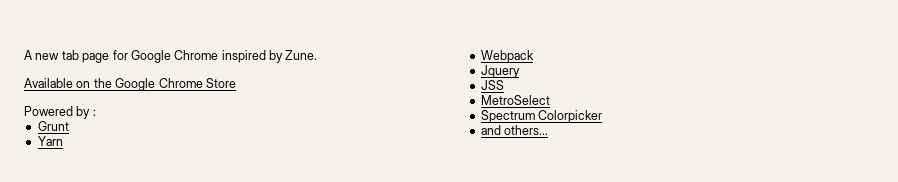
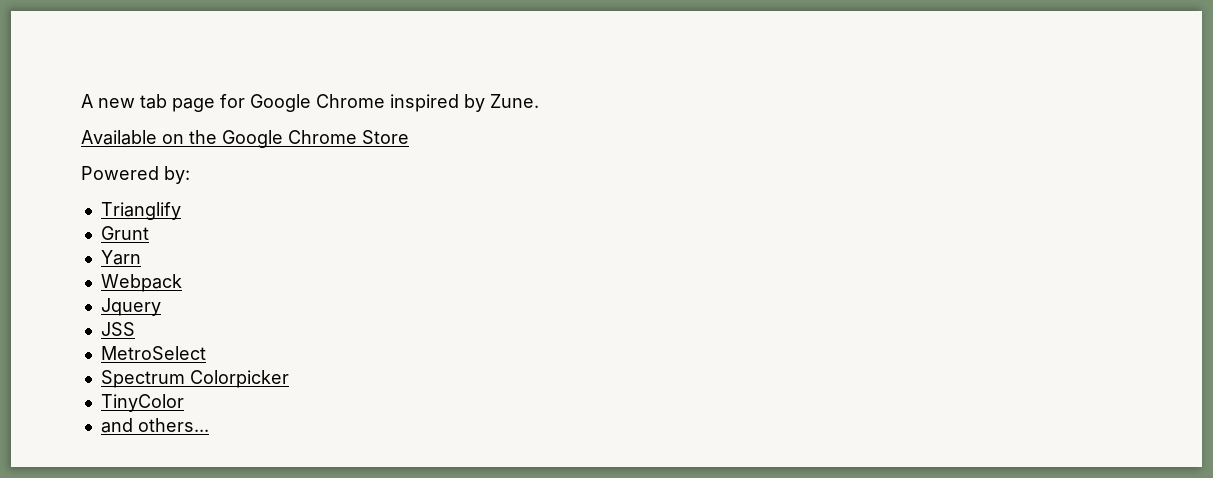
[76,106,96,119] by : -> [164,166,190,184] [100,202,181,220] by: // Trianglify
(603, 116) none -> [100,394,184,412] // TinyColor

